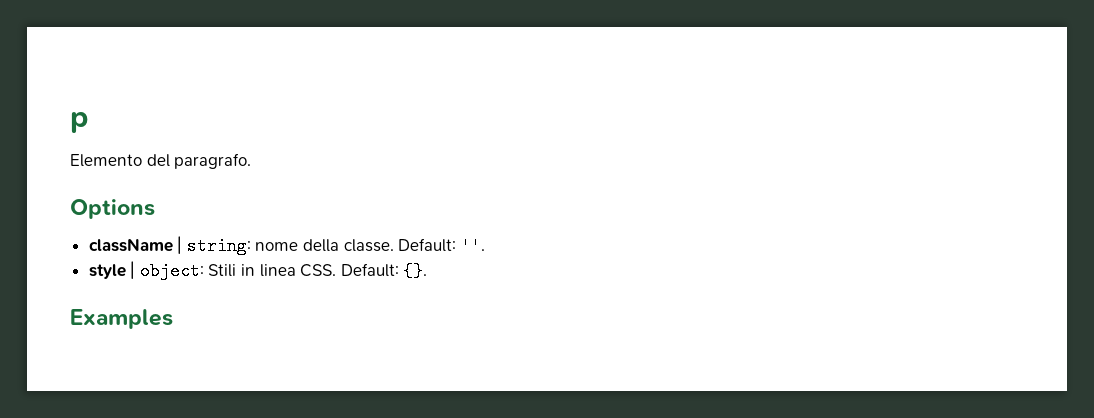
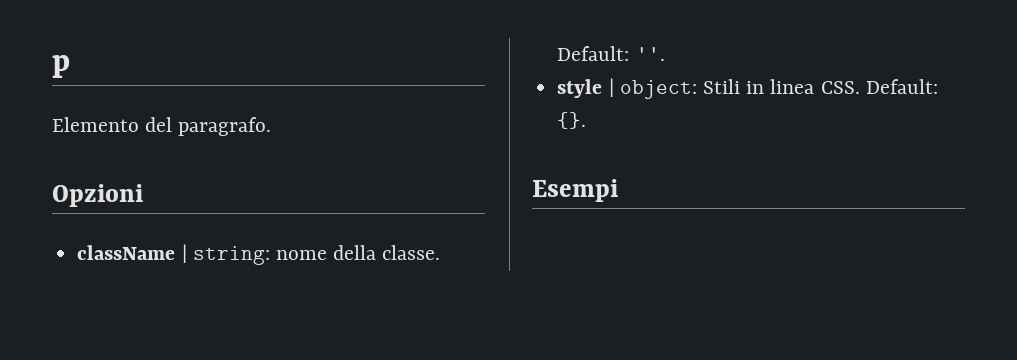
[70,199,155,219] Options -> [52,184,143,207] Opzioni
[70,309,173,329] Examples -> [532,179,618,202] Esempi

